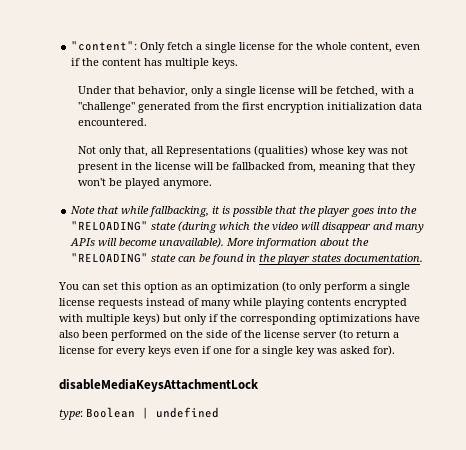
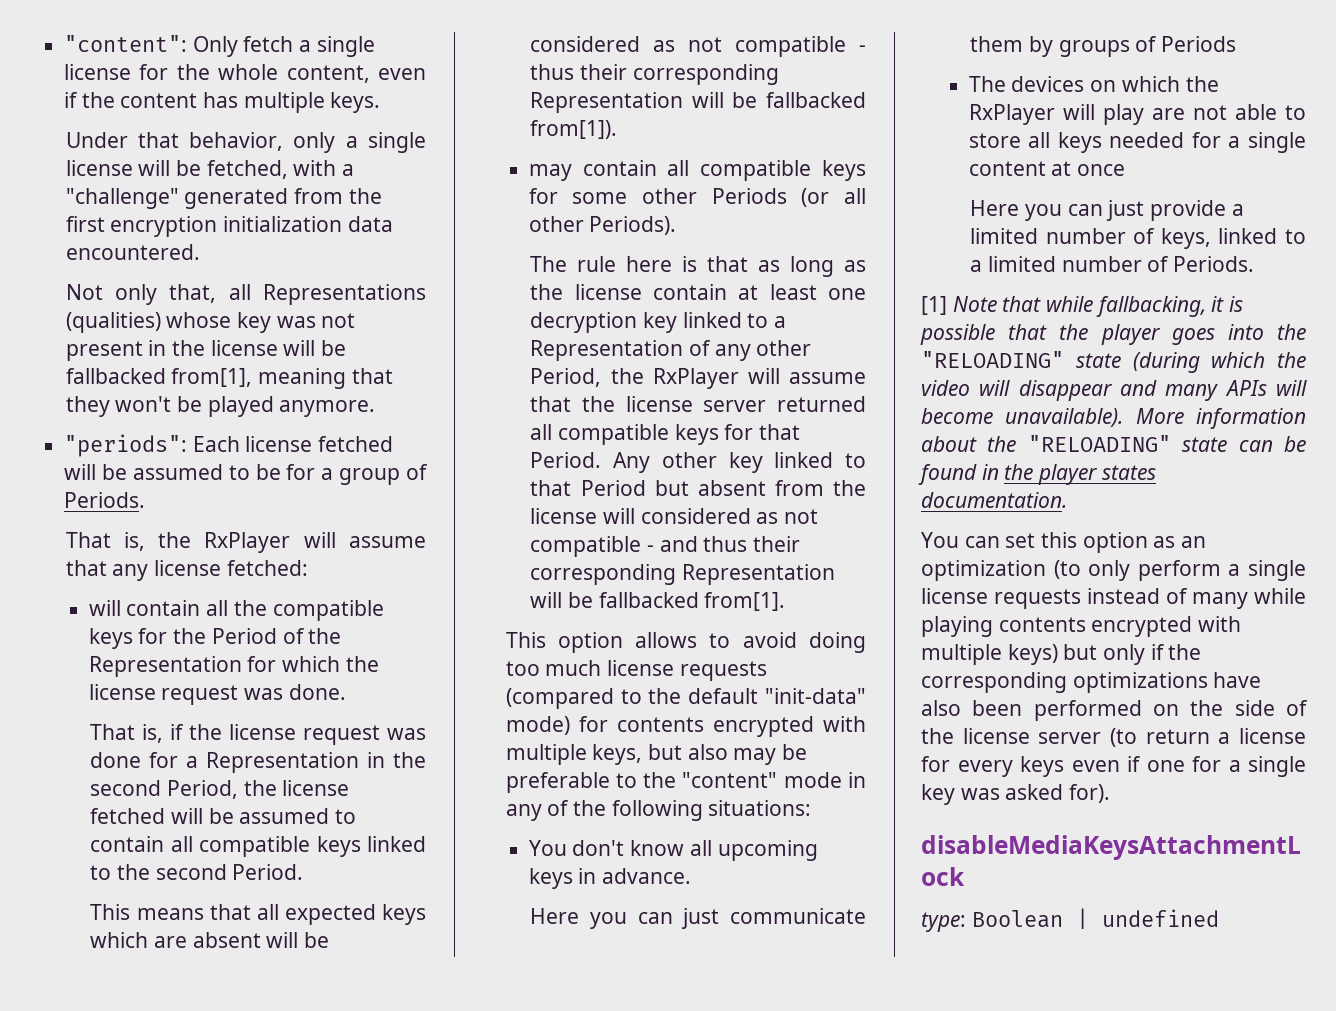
[288,162,317,173] from, -> [171,368,253,387] from[1],
(213, 184) none -> [64,434,394,457] [64,464,428,485] [64,492,146,508] [65,532,426,553] [65,560,308,581] [88,600,384,621] [88,628,342,649] [88,656,379,677] [88,684,346,705] [90,724,426,745] [90,752,426,773] [90,780,350,799] [90,808,357,824] [90,836,426,857] [90,864,304,880] [90,904,426,925] [90,932,330,948] [530,36,866,57] [530,64,779,85] [530,92,866,113] [530,120,618,139] [528,160,866,181] [528,188,866,207] [528,216,677,235] [530,256,866,277] [530,284,866,300] [530,312,787,333] [530,340,812,361] [530,368,866,389] [530,396,866,412] [530,424,801,445] [530,452,866,473] [530,480,866,496] [530,508,819,524] [530,536,801,557] [530,564,836,585] [530,592,786,611] [505,632,866,653] [505,660,767,681] [505,688,866,709] [505,716,866,737] [505,744,808,765] [505,772,866,793] [505,800,812,821] [528,840,818,861] [528,868,692,889] [530,908,866,929] [970,36,1237,57] [968,76,1219,92] [968,104,1306,125] [968,132,1306,153] [968,161,1126,176] [970,200,1244,221] [970,228,1306,249] [970,256,1255,272] [921,296,947,315] "periods": Each license fetched will be assumed to be for a group of Periods. // That is, the RxPlayer will assume that any license fetched: // will contain all the compatible keys for the Period of the Representation for which the license request was done. // That is, if the license request was done for a Representation in the second Period, the license fetched will be assumed to contain all compatible keys linked to the second Period. // This means that all expected keys which are absent will be considered as not compatible - thus their corresponding Representation will be fallbacked from[1]). // may contain all compatible keys for some other Periods (or all other Periods). // The rule here is that as long as the license contain at least one decryption key linked to a Representation of any other Period, the RxPlayer will assume that the license server returned all compatible keys for that Period. Any other key linked to that Period but absent from the license will considered as not compatible - and thus their corresponding Representation will be fallbacked from[1]. // This option allows to avoid doing too much license requests (compared to the default "init-data" mode) for contents encrypted with multiple keys, but also may be preferable to the "content" mode in any of the following situations: // You don't know all upcoming keys in advance. // Here you can just communicate them by groups of Periods // The devices on which the RxPlayer will play are not able to store all keys needed for a single content at once // Here you can just provide a limited number of keys, linked to a limited number of Periods. // [1]

